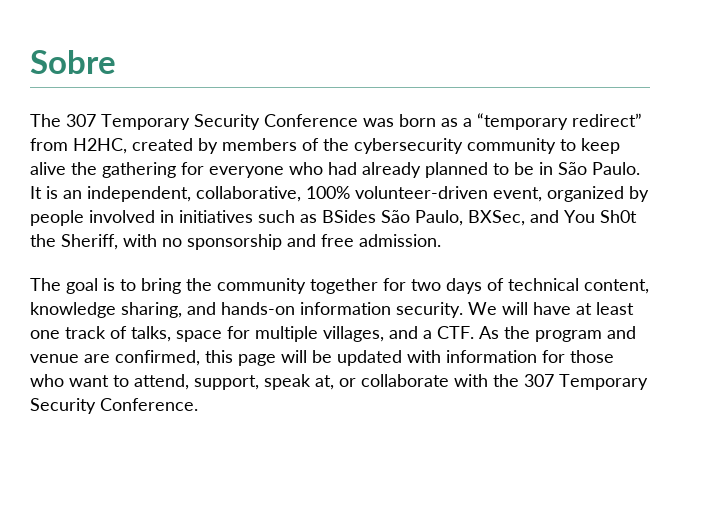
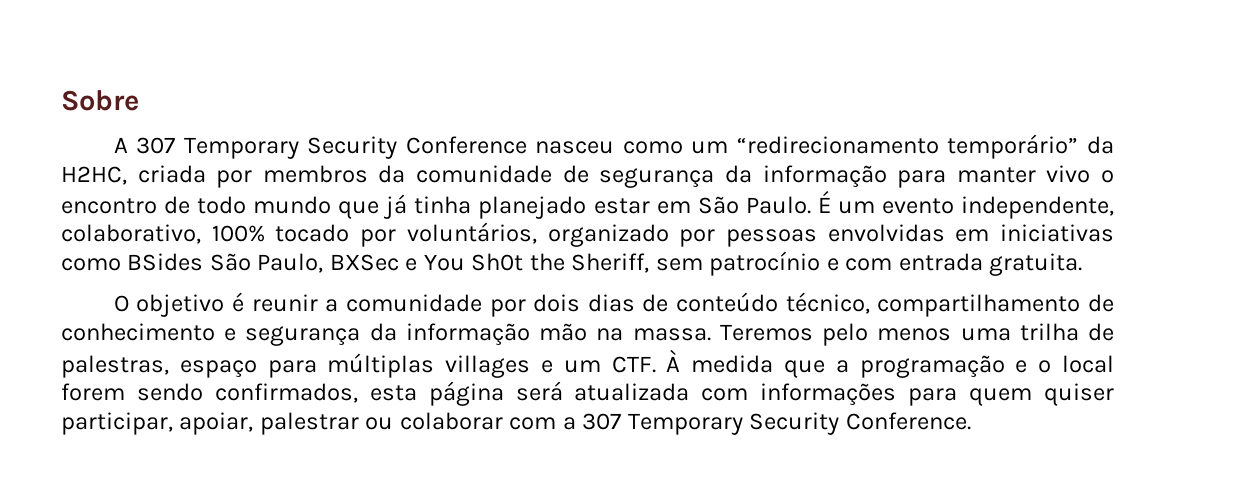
[30,114,61,127] The -> [113,137,128,153] A
[363,113,642,130] [30,138,620,154] [30,162,640,178] [30,186,649,202] [30,210,317,226] was born as a “temporary redirect” from H2HC, created by members of the cybersecurity community to keep alive the gathering for everyone who had already planned to be in São Paulo. It is an independent, collaborative, 100% volunteer-driven event, organized by people involved in initiatives such as -> [535,134,1115,159] [61,165,1115,188] [61,191,1115,219] [61,222,1115,247] [61,258,121,271] nasceu como um “redirecionamento temporário” da H2HC, criada por membros da comunidade de segurança da informação para manter vivo o encontro de todo mundo que já tinha planejado estar em São Paulo. É um evento independente, colaborativo, 100% tocado por voluntários, organizado por pessoas envolvidas em iniciativas como
[468,210,559,226] BXSec, and -> [329,254,418,271] BXSec e
[123,234,441,250] [30,278,649,294] [30,302,634,318] [30,326,636,342] [30,350,614,366] [30,374,519,390] with no sponsorship and free admission. // The goal is to bring the community together for two days of technical content, knowledge sharing, and hands-on information security. We will have at least one track of talks, space for multiple villages, and a CTF. As the program and venue are confirmed, this page will be updated with information for those who want to attend, support, speak at, or collaborate with the -> [655,251,1083,276] [113,292,1115,317] [61,323,1115,346] [61,349,1114,378] [61,381,1114,406] [61,412,576,435] sem patrocínio e com entrada gratuita. // O objetivo é reunir a comunidade por dois dias de conteúdo técnico, compartilhamento de conhecimento e segurança da informação mão na massa. Teremos pelo menos uma trilha de palestras, espaço para múltiplas villages e um CTF. À medida que a programação e o local forem sendo confirmados, esta página será atualizada com informações para quem quiser participar, apoiar, palestrar ou colaborar com a

